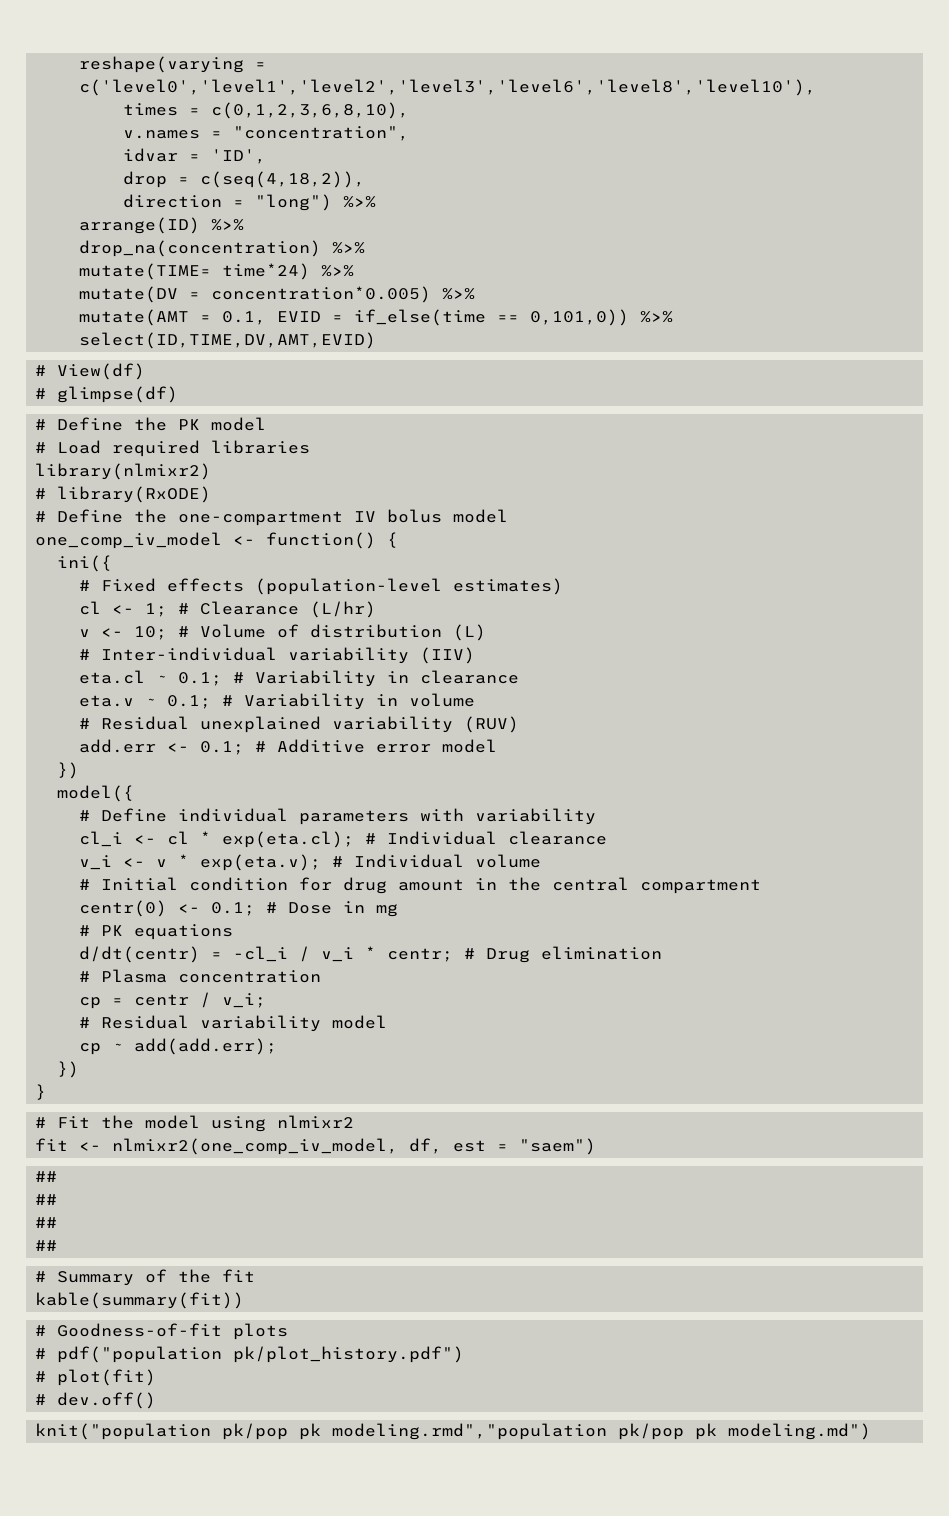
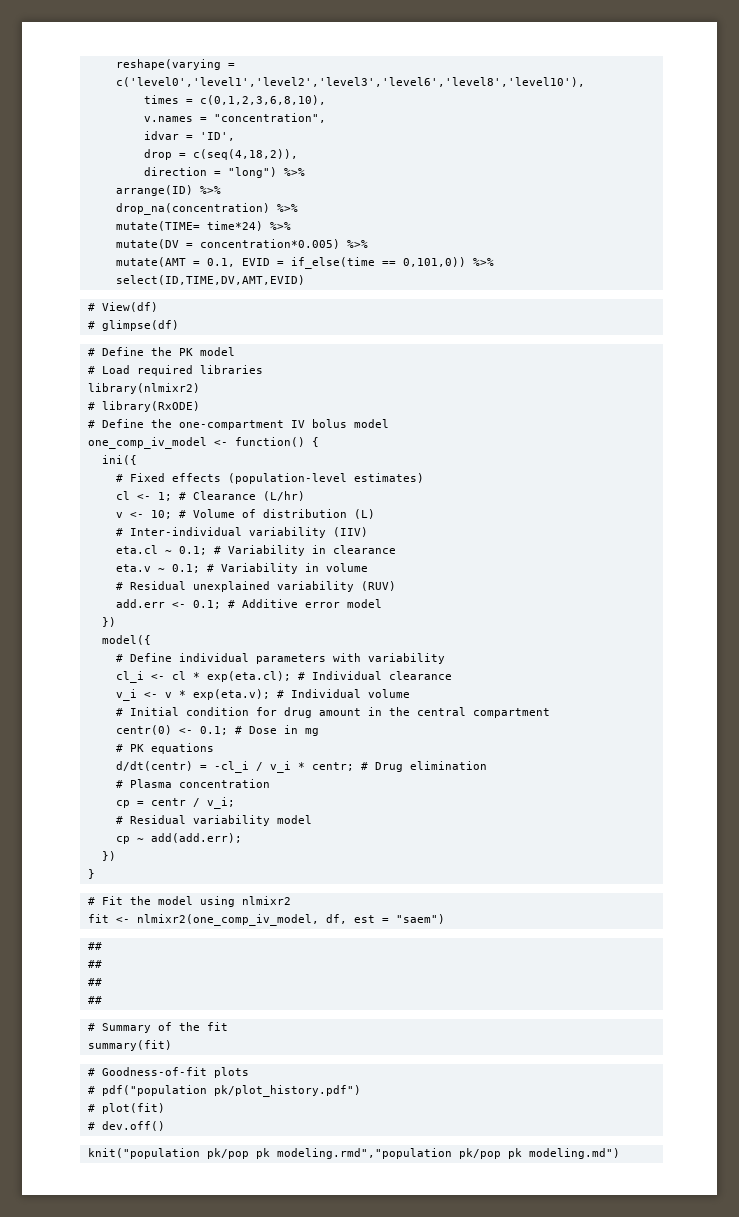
[35,1292,244,1309] kable(summary(fit)) -> [87,1040,172,1051] summary(fit)

